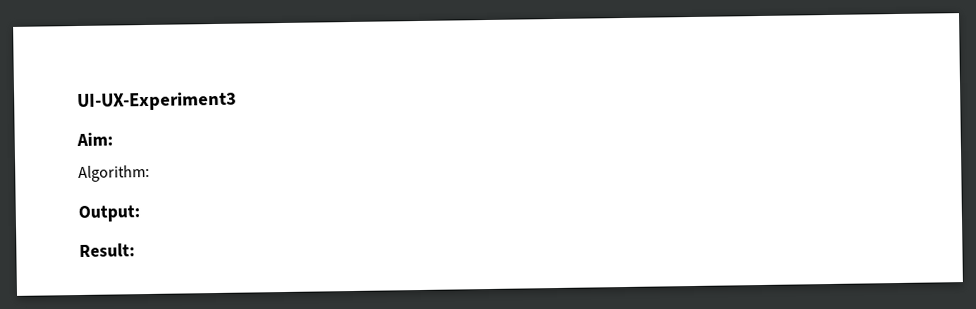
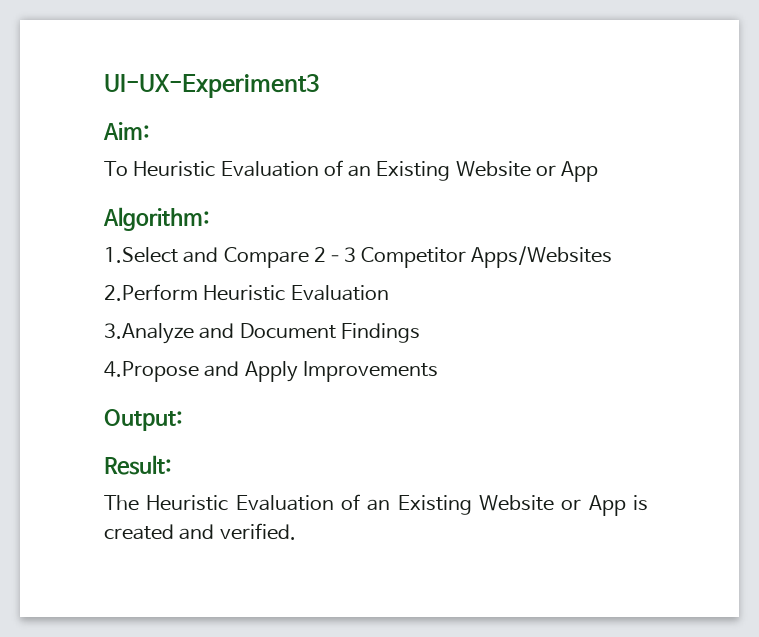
[78,164,150,183] [78,205,140,223] [79,243,135,258] Algorithm: // Output: // Result: -> [104,160,599,182] [103,207,210,231] [104,246,613,268] [104,284,389,301] [104,323,420,344] [104,361,438,382] [104,409,183,431] [104,455,172,475] [104,494,649,516] [104,523,296,540] To Heuristic Evaluation of an Existing Website or App // Algorithm: // 1.Select and Compare 2–3 Competitor Apps/Websites // 2.Perform Heuristic Evaluation // 3.Analyze and Document Findings // 4.Propose and Apply Improvements // Output: // Result: // The Heuristic Evaluation of an Existing Website or App is created and verified.

